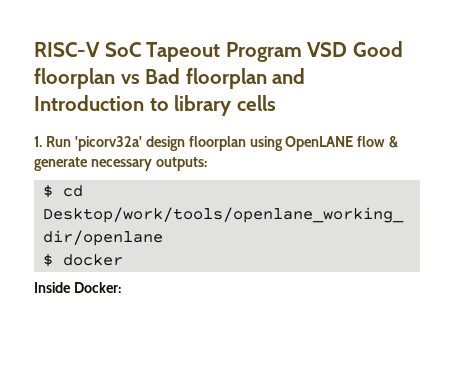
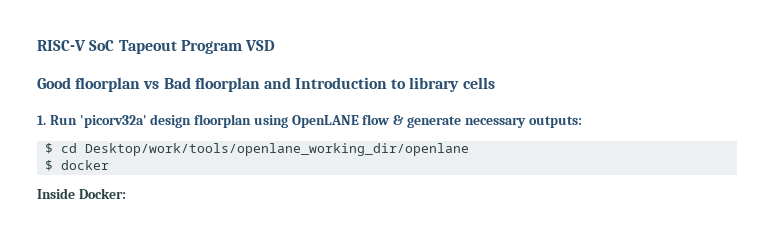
(348, 49) none -> (276, 45) //

